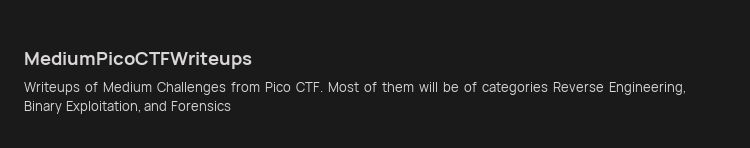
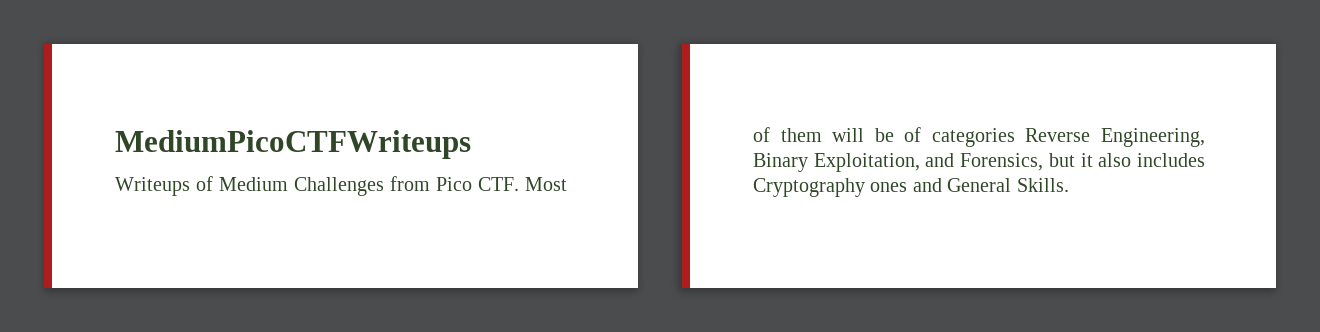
[170,101,231,111] Forensics -> [960,153,1205,171] [753,178,1069,197] Forensics, but it also includes Cryptography ones and General Skills.

